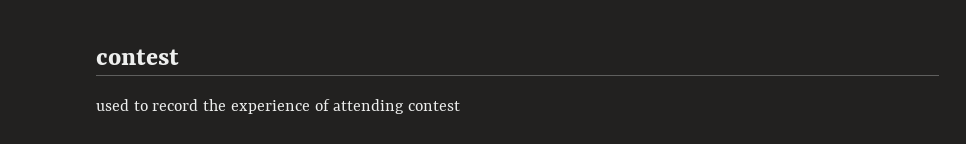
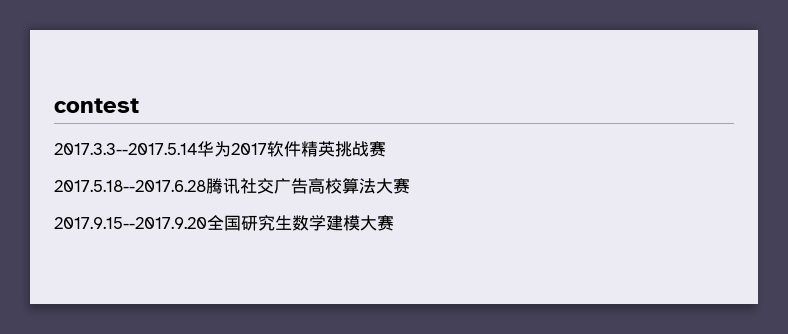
[96,99,461,114] used to record the experience of attending contest -> [54,141,386,157] [54,178,410,194] [54,215,394,231] 2017.3.3--2017.5.14华为2017软件精英挑战赛 // 2017.5.18--2017.6.28腾讯社交广告高校算法大赛 // 2017.9.15--2017.9.20全国研究生数学建模大赛

